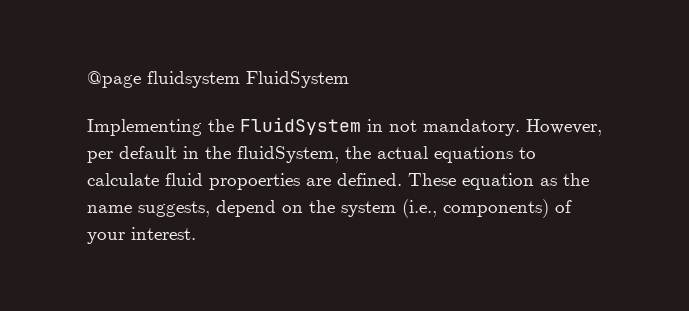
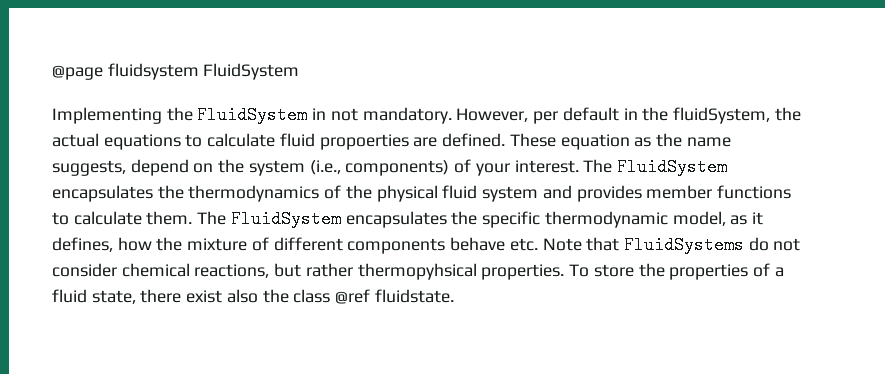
(196, 233) none -> [583,158,727,176] [52,185,791,202] [52,210,763,228] [52,236,801,254] [52,263,784,280] [52,289,454,304] The FluidSystem encapsulates the thermodynamics of the physical fluid system and provides member functions to calculate them. The FluidSystem encapsulates the specific thermodynamic model, as it defines, how the mixture of different components behave etc. Note that FluidSystems do not consider chemical reactions, but rather thermopyhsical properties. To store the properties of a fluid state, there exist also the class @ref fluidstate.

